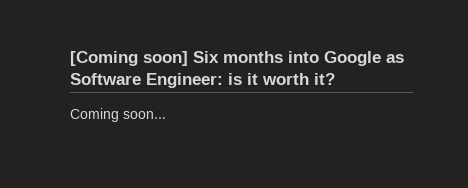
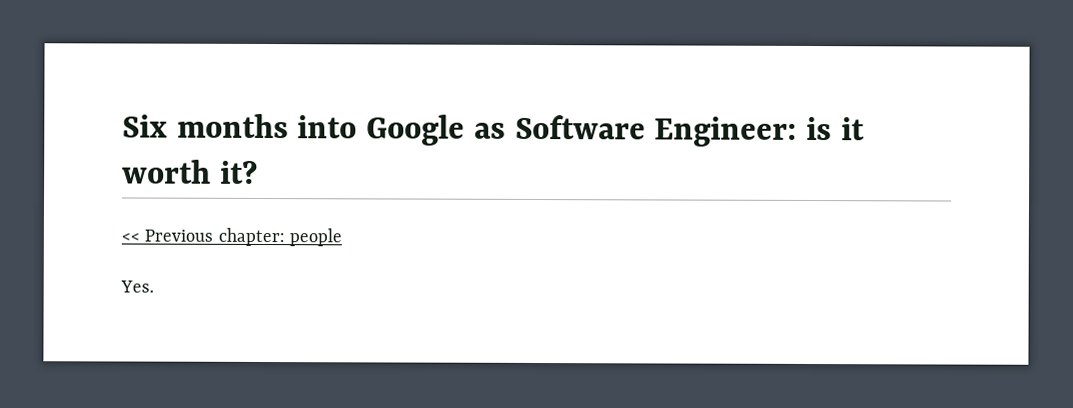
[70,51,188,66] [Coming soon] -> (122, 126) none
[70,108,166,122] Coming soon... -> [121,227,343,247] [120,280,154,293] << Previous chapter: people // Yes.

